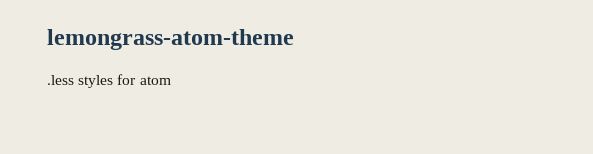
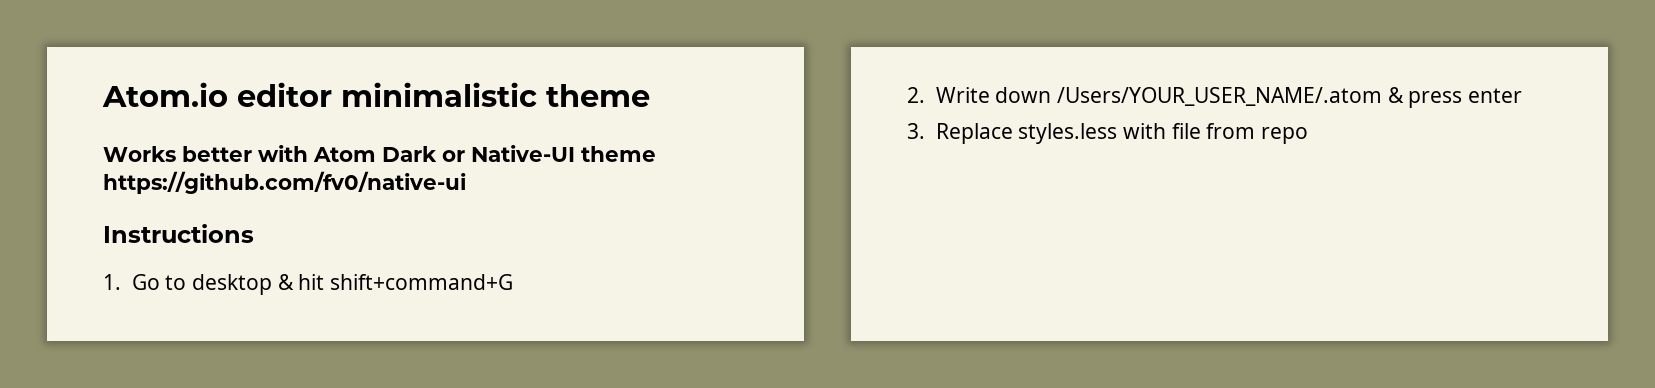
[47,29,294,50] [47,74,171,88] lemongrass-atom-theme // .less styles for atom -> [102,82,650,107] [103,145,656,162] [103,171,466,194] [103,224,254,243] [103,274,513,295] [907,87,1522,108] [907,123,1308,144] Atom.io editor minimalistic theme // Works better with Atom Dark or Native-UI theme https://github.com/fv0/native-ui // Instructions // 1. Go to desktop & hit shift+command+G // 2. Write down /Users/YOUR_USER_NAME/.atom & press enter // 3. Replace styles.less with file from repo

